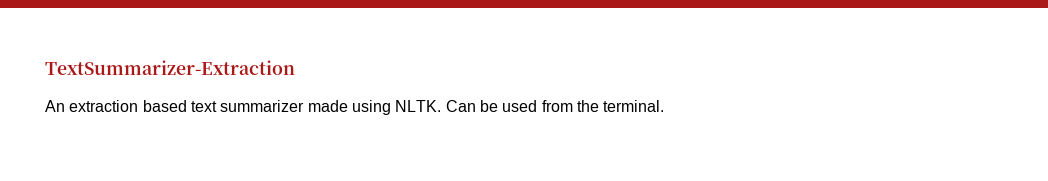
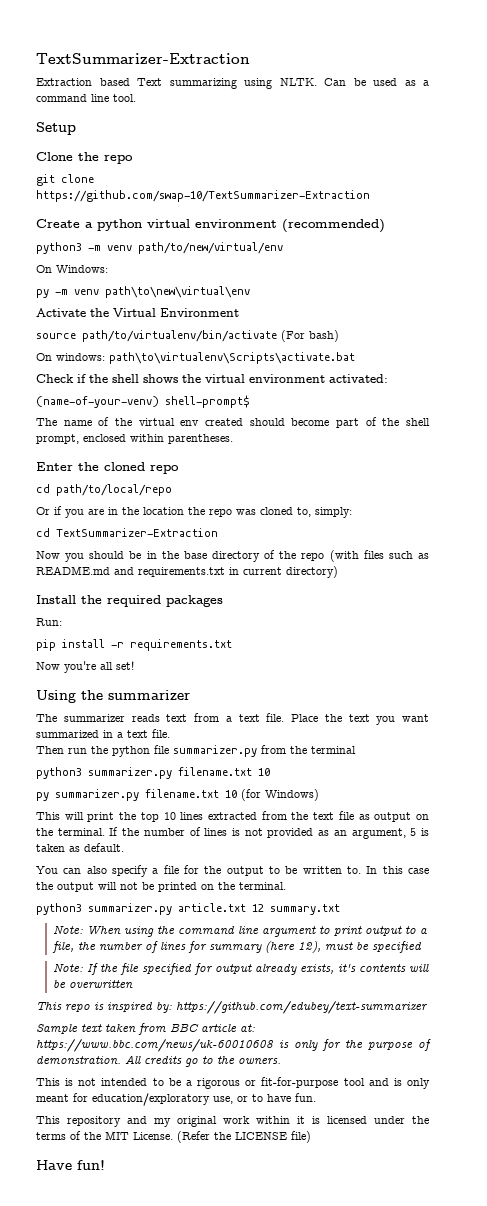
[45,60,295,75] [45,100,348,112] TextSummarizer-Extraction // An extraction based text summarizer made -> [36,53,250,65] [36,78,237,89] TextSummarizer-Extraction // Extraction based Text summarizing
[541,100,665,112] from the terminal. -> [404,80,429,86] [36,94,136,102] [36,122,76,135] [36,152,133,164] [36,174,94,186] [36,190,370,202] [36,219,385,233] [36,242,283,254] [36,265,108,273] [36,286,250,298] [36,308,239,317] [36,330,339,342] [36,352,355,364] [36,374,388,383] [36,395,250,408] [36,417,431,428] [36,434,233,444] [36,462,179,474] [36,484,172,496] [36,506,352,518] [36,528,218,537] [36,550,430,562] [36,566,338,578] [36,595,223,607] [36,618,62,626] [36,639,232,651] [36,661,134,673] [36,690,190,703] [36,713,429,725] [36,729,170,738] [36,745,356,757] [36,767,270,779] [36,789,319,801] [36,811,430,822] [36,827,430,839] [36,843,124,852] [36,865,429,877] [36,882,286,892] [36,903,340,915] [53,925,429,937] [52,941,423,953] [53,963,430,975] [53,979,134,989] [36,1001,428,1014] [36,1023,255,1035] [36,1039,431,1052] [36,1055,281,1067] [36,1077,430,1089] [36,1093,316,1106] [36,1116,429,1127] [36,1131,311,1143] [36,1160,105,1170] as a command line tool. // Setup // Clone the repo // git clone https://github.com/swap-10/TextSummarizer-Extraction // Create a python virtual environment (recommended) // python3 -m venv path/to/new/virtual/env // On Windows: // py -m venv path\to\new\virtual\env // Activate the Virtual Environment // source path/to/virtualenv/bin/activate (For bash) // On windows: path\to\virtualenv\Scripts\activate.bat // Check if the shell shows the virtual environment activated: // (name-of-your-venv) shell-prompt$ // The name of the virtual env created should become part of the shell prompt, enclosed within parentheses. // Enter the cloned repo // cd path/to/local/repo // Or if you are in the location the repo was cloned to, simply: // cd TextSummarizer-Extraction // Now you should be in the base directory of the repo (with files such as README.md and requirements.txt in current directory) // Install the required packages // Run: // pip install -r requirements.txt // Now you're all set! // Using the summarizer // The summarizer reads text from a text file. Place the text you want summarized in a text file. // Then run the python file summarizer.py from the terminal // python3 summarizer.py filename.txt 10 // py summarizer.py filename.txt 10 (for Windows) // This will print the top 10 lines extracted from the text file as output on the terminal. If the number of lines is not provided as an argument, 5 is taken as default. // You can also specify a file for the output to be written to. In this case the output will not be printed on the terminal. // python3 summarizer.py article.txt 12 summary.txt // Note: When using the command line argument to print output to a file, the number of lines for summary (here 12), must be specified // Note: If the file specified for output already exists, it's contents will be overwritten // This repo is inspired by: https://github.com/edubey/text-summarizer // Sample text taken from BBC article at: https://www.bbc.com/news/uk-60010608 is only for the purpose of demonstration. All credits go to the owners. // This is not intended to be a rigorous or fit-for-purpose tool and is only meant for education/exploratory use, or to have fun. // This repository and my original work within it is licensed under the terms of the MIT License. (Refer the LICENSE file) // Have fun!

